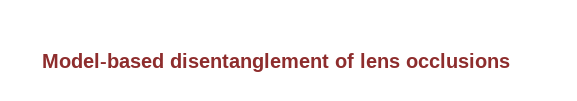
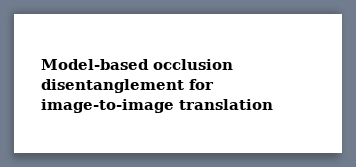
[170,53,510,72] disentanglement of lens occlusions -> [153,59,233,70] [41,79,214,93] [41,99,273,113] occlusion disentanglement for image-to-image translation

